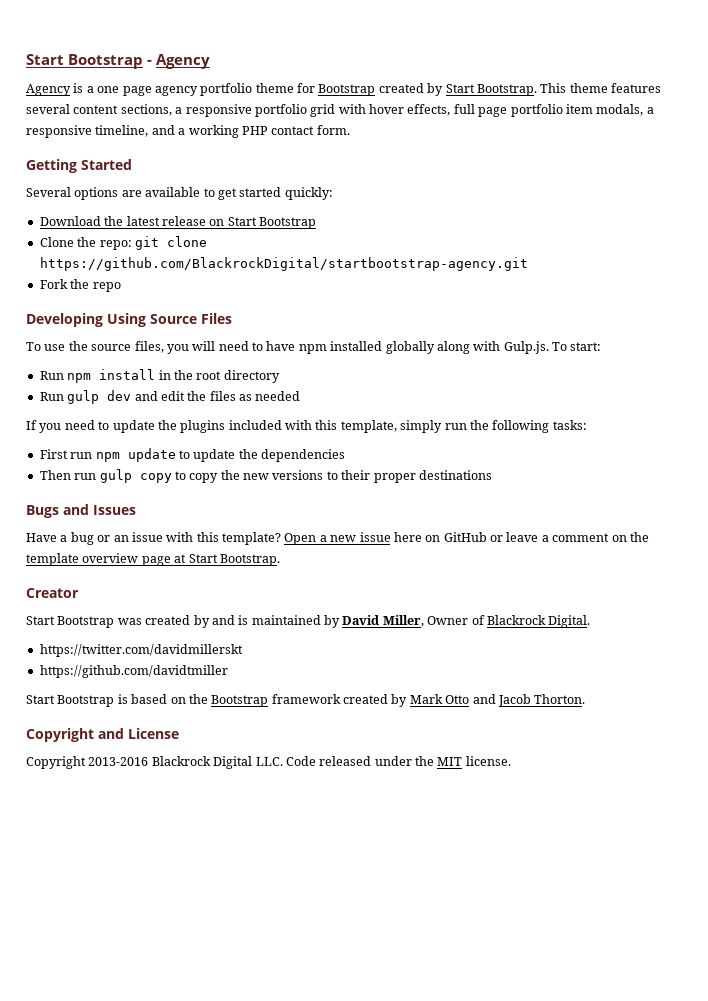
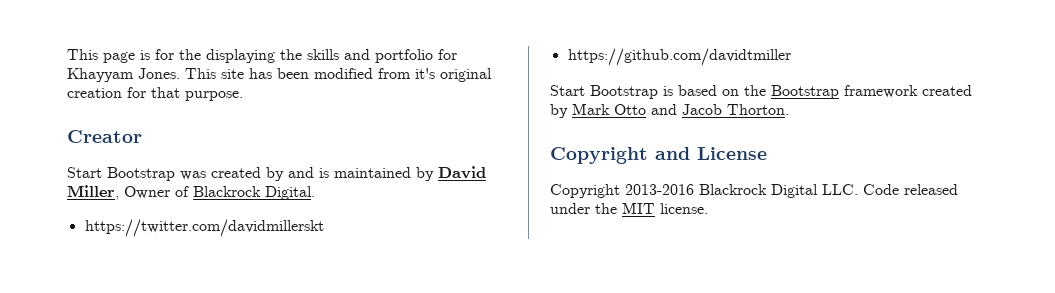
[26,54,210,69] [26,83,661,96] [26,104,654,117] [26,125,350,138] [26,159,132,173] [26,187,333,200] [39,216,316,229] [39,236,207,250] [39,257,528,271] [39,279,121,292] [26,313,232,327] [26,341,602,354] [39,369,280,383] [39,390,301,404] [26,420,587,433] [39,448,345,462] [39,469,492,483] [26,504,136,518] [26,532,649,545] [26,553,280,566] Start Bootstrap - Agency // Agency is a one page agency portfolio theme for Bootstrap created by Start Bootstrap. This theme features several content sections, a responsive portfolio grid with hover effects, full page portfolio item modals, a responsive timeline, and a working PHP contact form. // Getting Started // Several options are available to get started quickly: // Download the latest release on Start Bootstrap // Clone the repo: git clone https://github.com/BlackrockDigital/startbootstrap-agency.git // Fork the repo // Developing Using Source Files // To use the source files, you will need to have npm installed globally along with Gulp.js. To start: // Run npm install in the root directory // Run gulp dev and edit the files as needed // If you need to update the plugins included with this template, simply run the following tasks: // First run npm update to update the dependencies // Then run gulp copy to copy the new versions to their proper destinations // Bugs and Issues // Have a bug or an issue with this template? Open a new issue here on GitHub or leave a comment on the template overview page at Start Bootstrap. -> [67,49,457,63] [67,68,492,82] [67,87,243,101] This page is for the displaying the skills and portfolio for Khayyam Jones. This site has been modified from it's original creation for that purpose.

